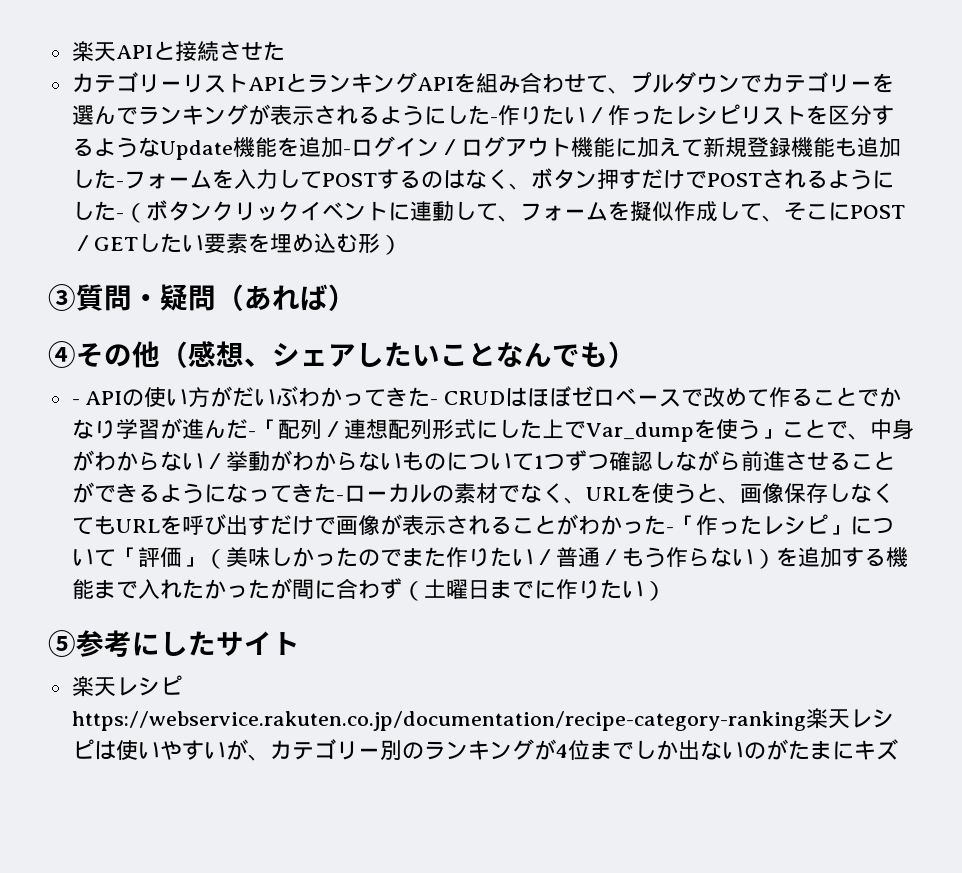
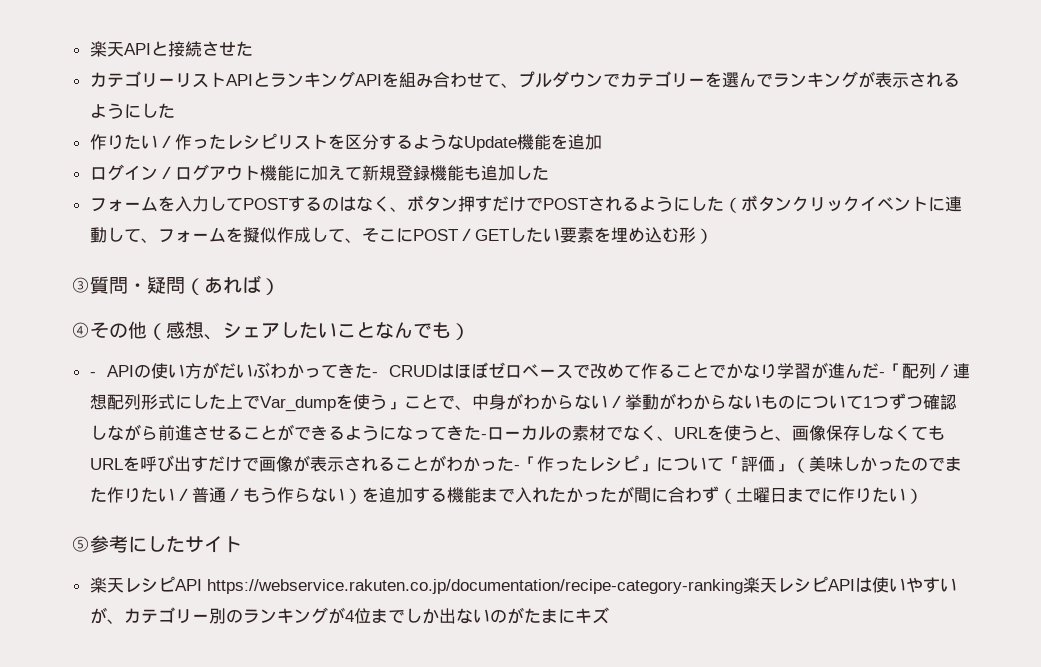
[489,117,498,123] - -> (175, 110) //
[342,149,351,155] - -> (602, 142) //
[115,181,124,187] - -> (549, 172) //
[115,213,124,219] - -> (724, 203) none
(182, 685) none -> [174,579,202,591] API
(94, 749) none -> [827,579,855,591] API

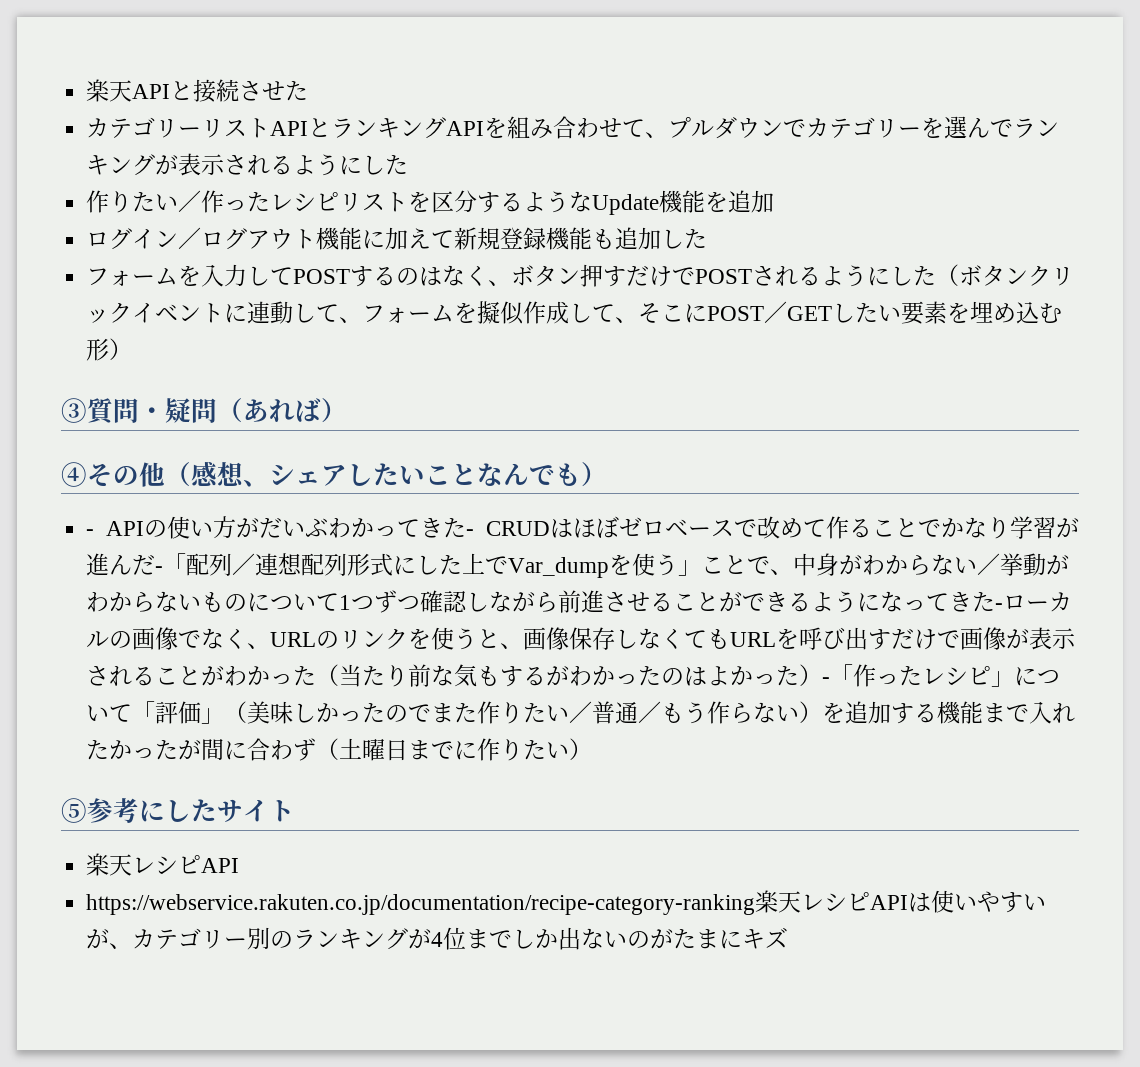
[571,425,606,441] 素材 -> [132,627,179,650] 画像
(707, 433) none -> [316,629,409,649] のリンク
(514, 463) none -> [316,664,823,687] （当たり前な気もするがわかったのはよかった）
(202, 585) none -> (240, 865) //

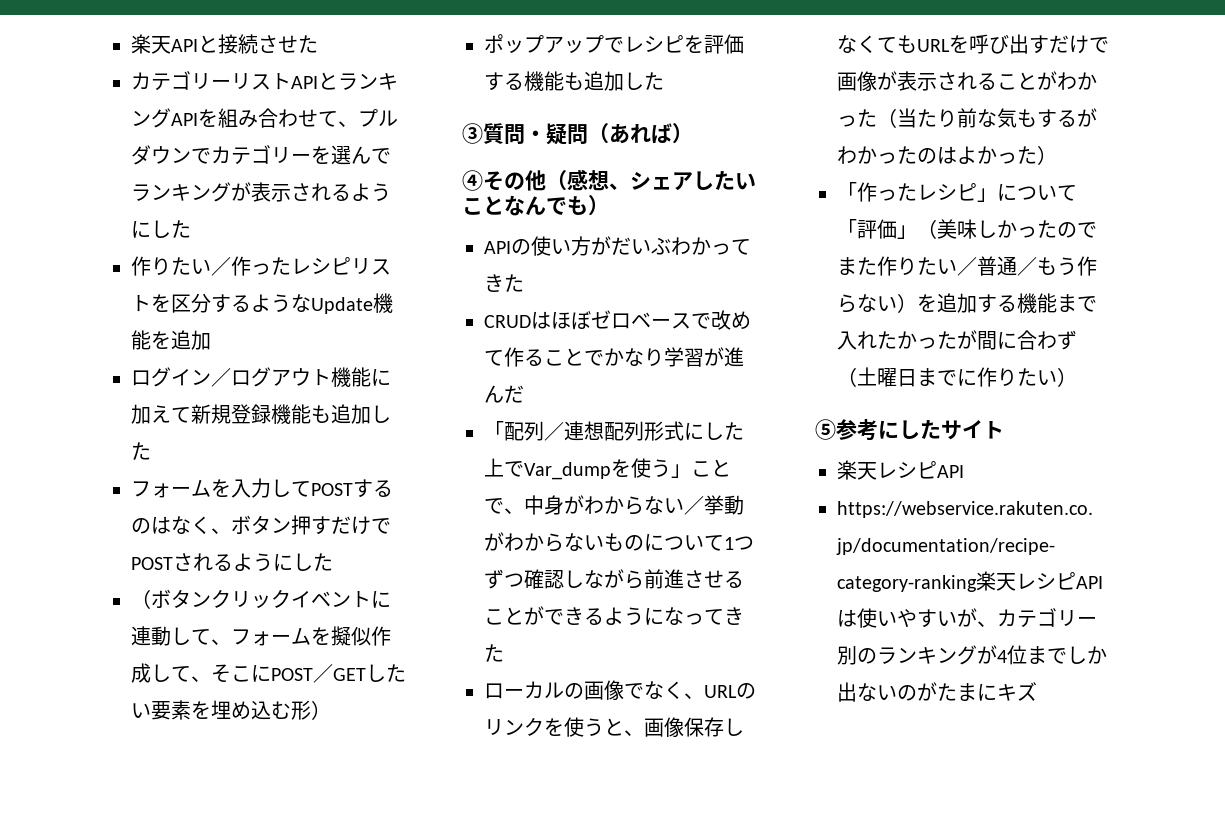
(937, 275) none -> (333, 562) //
(133, 349) none -> [484,34,744,54] [484,71,664,91] // ポップアップでレシピを評価する機能も追加した
[86,529,95,536] - -> (609, 205) none
[466,529,475,536] - -> (524, 283) //
[155,566,164,573] - -> (524, 394) //
[995,603,1004,610] - -> (504, 653) //
[822,677,831,684] - -> (1057, 155) //

